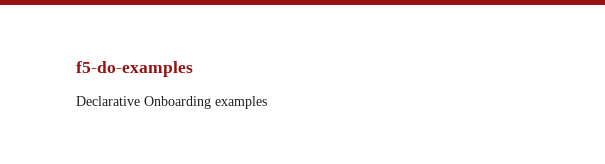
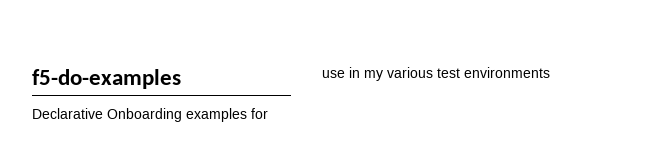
(267, 102) none -> [251,108,268,119] [322,67,550,81] for use in my various test environments

